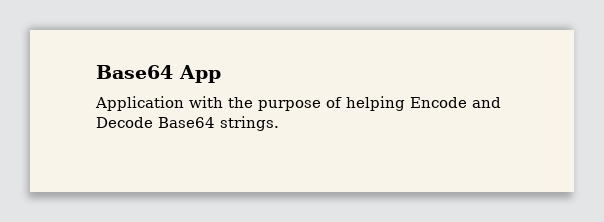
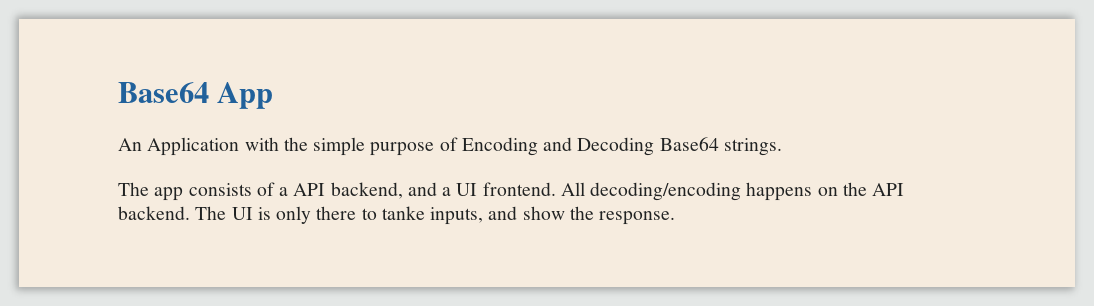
(221, 74) none -> [118,138,142,151] An
(253, 102) none -> [313,137,366,156] simple
[346,96,501,111] [96,116,279,131] helping Encode and Decode Base64 strings. -> [461,137,782,156] [118,182,905,201] [118,206,676,225] Encoding and Decoding Base64 strings. // The app consists of a API backend, and a UI frontend. All decoding/encoding happens on the API backend. The UI is only there to tanke inputs, and show the response.

